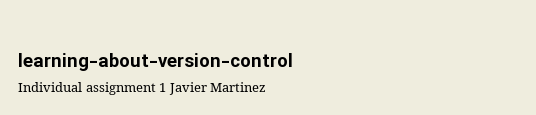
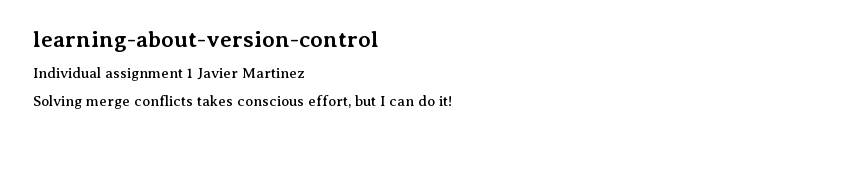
(267, 87) none -> [33,95,452,109] // Solving merge conflicts takes conscious effort, but I can do it!

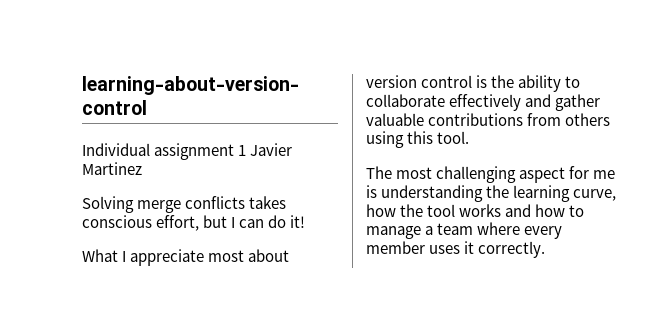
(452, 101) none -> [82,249,290,266] [366,75,581,92] [366,94,601,111] [366,113,611,126] [366,131,470,148] [366,166,616,183] [366,185,617,202] [366,204,585,217] [366,222,563,239] [366,241,546,258] // What I appreciate most about version control is the ability to collaborate effectively and gather valuable contributions from others using this tool. // The most challenging aspect for me is understanding the learning curve, how the tool works and how to manage a team where every member uses it correctly.

